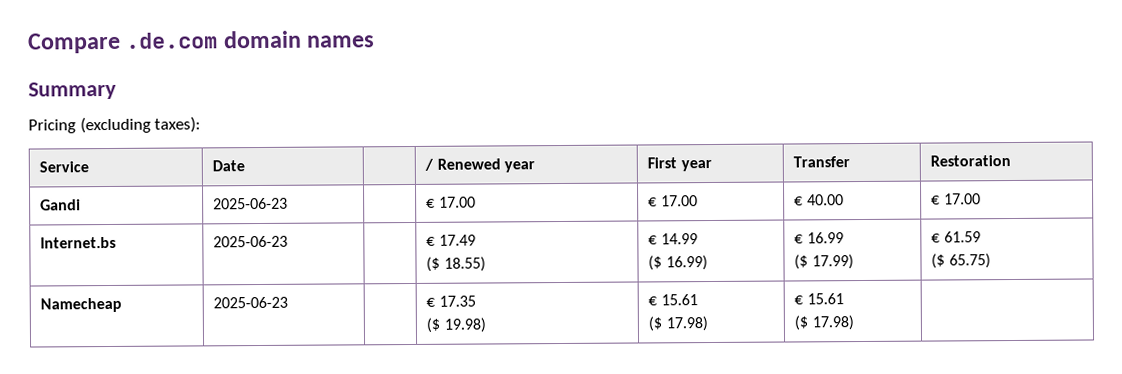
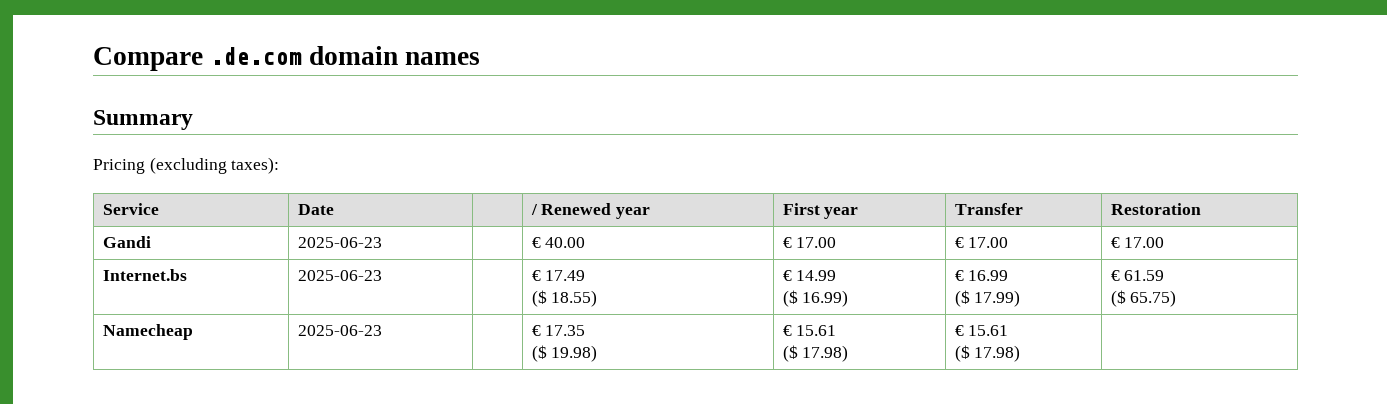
[438,196,476,208] [648,195,698,207] [794,194,844,206] 17.00 | € 17.00 | € 40.00 -> [545,237,586,248] [782,237,837,248] [954,237,1009,248] 40.00 | € 17.00 | € 17.00

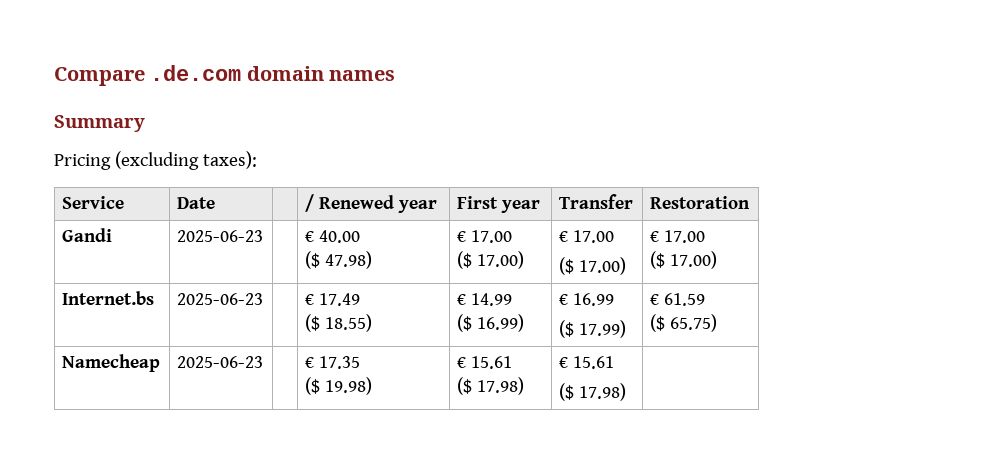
[782,237,837,248] [954,237,1009,248] [1110,237,1165,248] | € 17.00 | € 17.00 | € 17.00 -> [305,251,373,269] [457,230,513,243] [457,251,525,269] [559,230,615,243] [559,257,627,275] [650,230,706,243] [650,251,718,269] // ($ 47.98) | € 17.00 // ($ 17.00) | € 17.00 // ($ 17.00) | € 17.00 // ($ 17.00)

